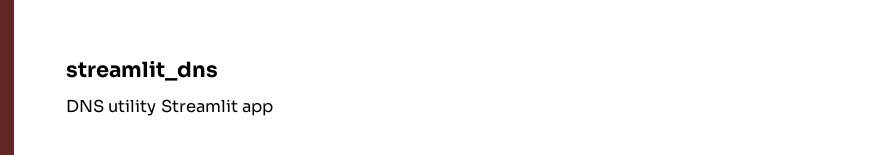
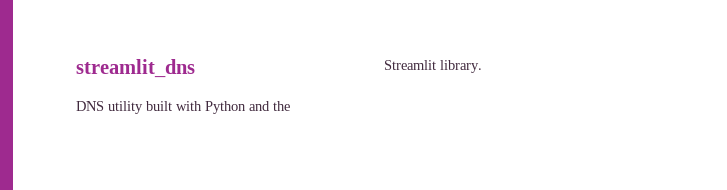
[160,99,274,116] Streamlit app -> [146,101,290,114] [384,60,482,73] built with Python and the Streamlit library.

